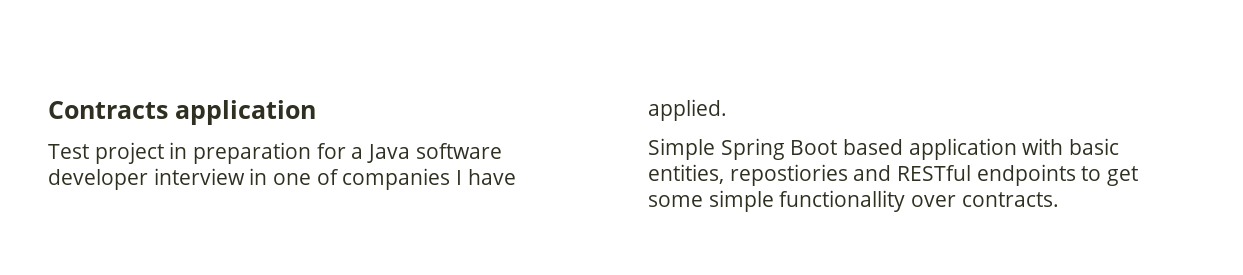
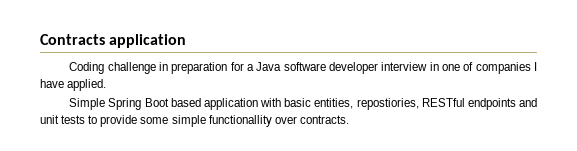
[48,142,164,164] Test project -> [69,62,156,74] Coding challenge
[729,164,1139,186] repostiories and RESTful endpoints to get -> [356,98,537,110] [40,115,138,127] repostiories, RESTful endpoints and unit tests to provide

